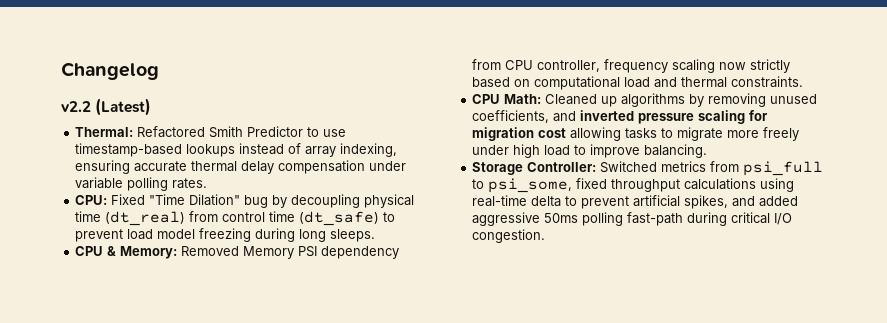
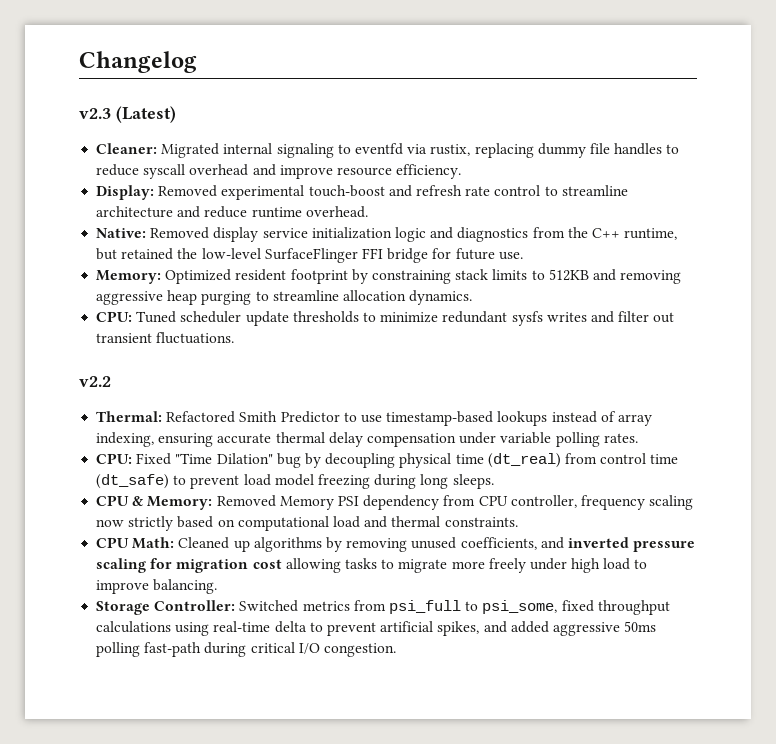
(159, 71) none -> [79,106,176,123] [96,143,680,158] [96,164,462,179] [96,185,628,200] [96,206,368,218] [96,227,678,242] [96,248,523,263] [96,269,682,284] [96,290,473,305] [96,311,675,326] [96,332,235,344] // v2.3 (Latest) // Cleaner: Migrated internal signaling to eventfd via rustix, replacing dummy file handles to reduce syscall overhead and improve resource efficiency. // Display: Removed experimental touch-boost and refresh rate control to streamline architecture and reduce runtime overhead. // Native: Removed display service initialization logic and diagnostics from the C++ runtime, but retained the low-level SurfaceFlinger FFI bridge for future use. // Memory: Optimized resident footprint by constraining stack limits to 512KB and removing aggressive heap purging to streamline allocation dynamics. // CPU: Tuned scheduler update thresholds to minimize redundant sysfs writes and filter out transient fluctuations.
[95,98,152,116] (Latest) -> (111, 381) none

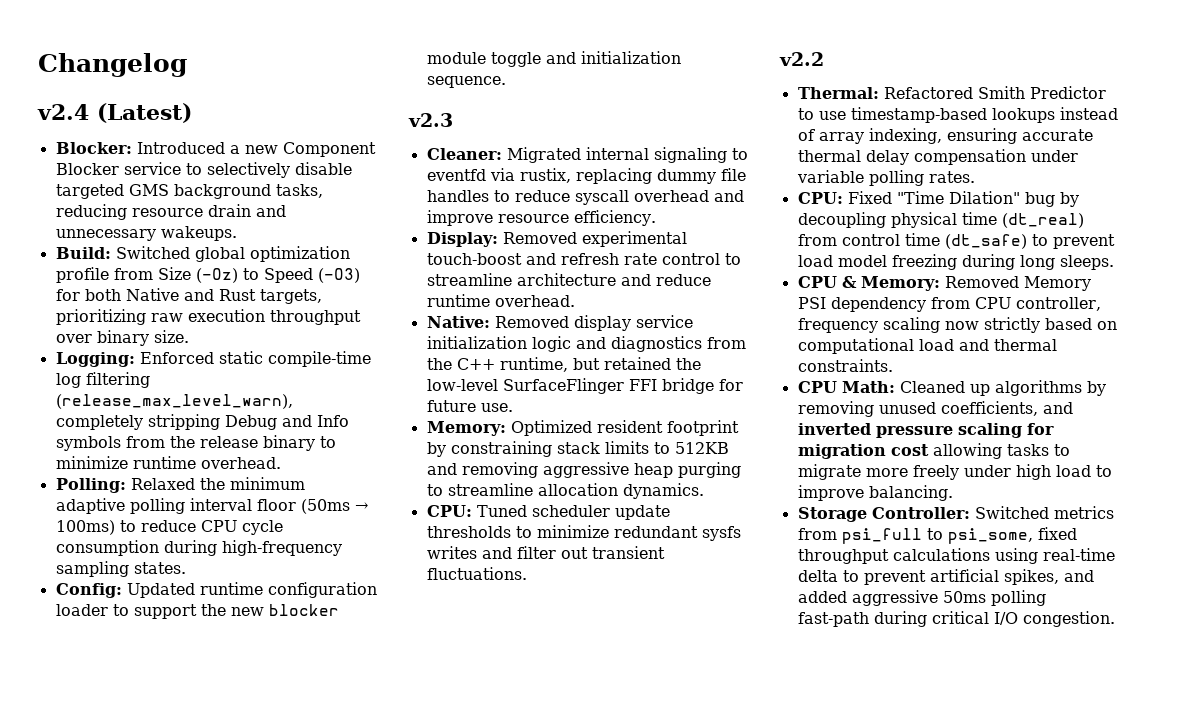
(197, 62) none -> [37,103,192,123] [55,142,376,157] [55,162,352,178] [55,184,323,199] [55,204,286,220] [55,226,237,241] [55,246,350,262] [55,267,360,283] [55,288,322,304] [55,309,361,325] [55,330,189,346] [55,351,371,367] [55,372,150,388] [55,394,293,409] [55,414,349,430] [55,435,336,451] [55,456,281,469] [55,477,305,493] [55,498,368,514] [55,520,283,535] [55,540,342,556] [55,561,186,577] [55,582,377,598] [55,604,339,619] [426,51,681,67] [426,76,506,88] // v2.4 (Latest) // Blocker: Introduced a new Component Blocker service to selectively disable targeted GMS background tasks, reducing resource drain and unnecessary wakeups. // Build: Switched global optimization profile from Size (-Oz) to Speed (-O3) for both Native and Rust targets, prioritizing raw execution throughput over binary size. // Logging: Enforced static compile-time log filtering (release_max_level_warn), completely stripping Debug and Info symbols from the release binary to minimize runtime overhead. // Polling: Relaxed the minimum adaptive polling interval floor (50ms → 100ms) to reduce CPU cycle consumption during high-frequency sampling states. // Config: Updated runtime configuration loader to support the new blocker module toggle and initialization sequence.
[116,106,176,123] (Latest) -> (453, 120) none

